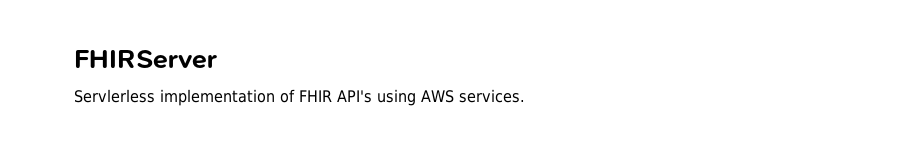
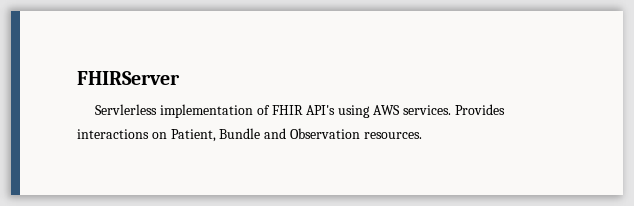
(525, 96) none -> [454,104,505,115] [77,128,422,142] Provides interactions on Patient, Bundle and Observation resources.

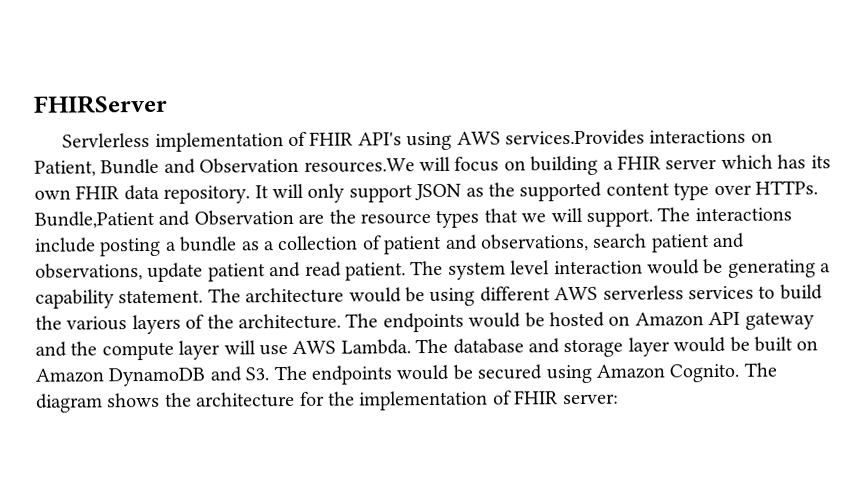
[402,104,505,115] services. Provides -> [505,129,646,146] services.Provides
[363,132,422,139] resources. -> [303,154,831,176] [34,180,818,204] [34,207,792,229] [34,232,746,257] [35,258,832,282] [35,284,823,309] [35,311,815,335] [35,336,819,361] [35,362,777,387] [36,390,619,413] resources.We will focus on building a FHIR server which has its own FHIR data repository. It will only support JSON as the supported content type over HTTPs. Bundle,Patient and Observation are the resource types that we will support. The interactions include posting a bundle as a collection of patient and observations, search patient and observations, update patient and read patient. The system level interaction would be generating a capability statement. The architecture would be using different AWS serverless services to build the various layers of the architecture. The endpoints would be hosted on Amazon API gateway and the compute layer will use AWS Lambda. The database and storage layer would be built on Amazon DynamoDB and S3. The endpoints would be secured using Amazon Cognito. The diagram shows the architecture for the implementation of FHIR server:

